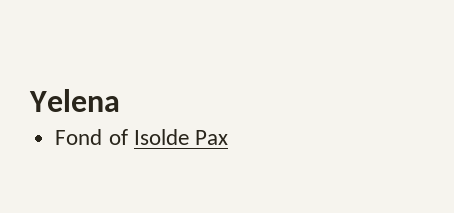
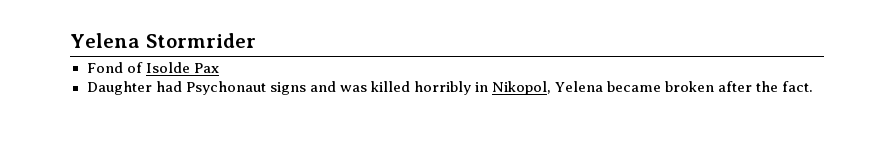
[29,89,120,112] Yelena -> [70,33,256,48] Yelena Stormrider
(228, 137) none -> [86,81,814,95] // Daughter had Psychonaut signs and was killed horribly in Nikopol, Yelena became broken after the fact.

